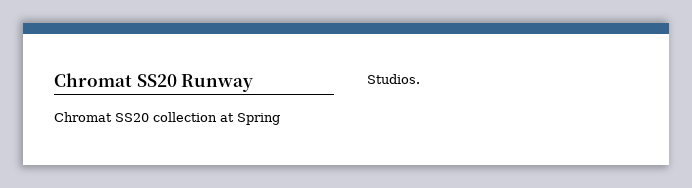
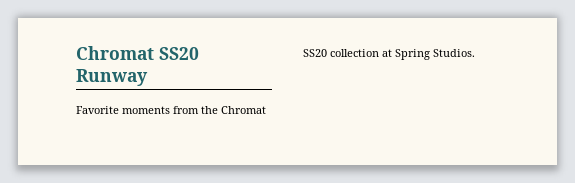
(254, 83) none -> [76,106,218,114] Favorite moments from the

